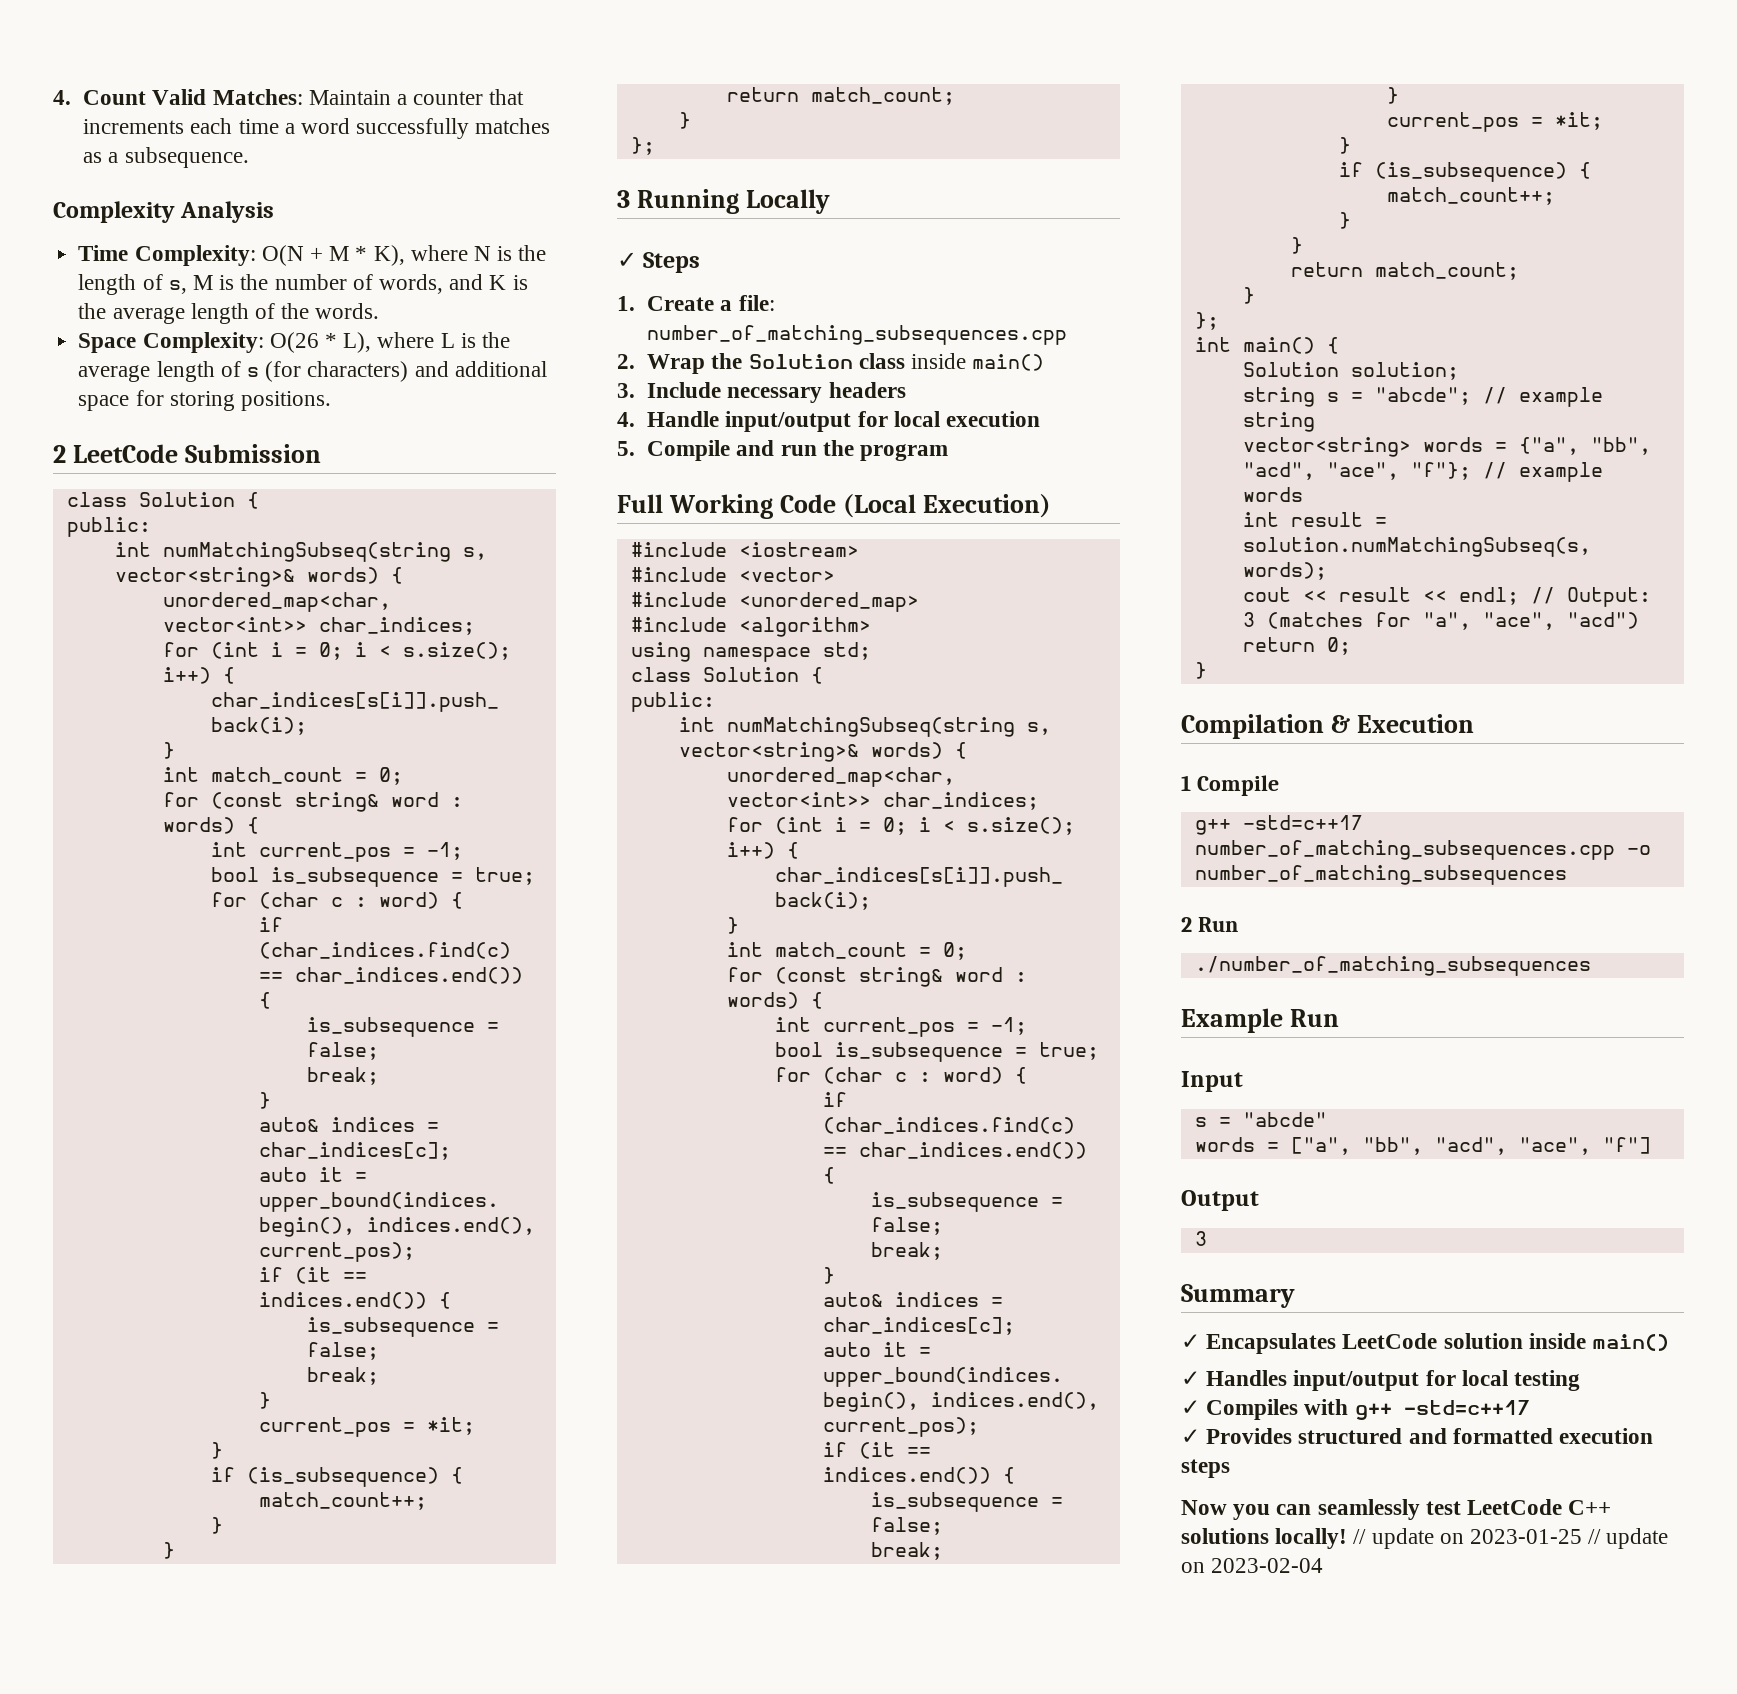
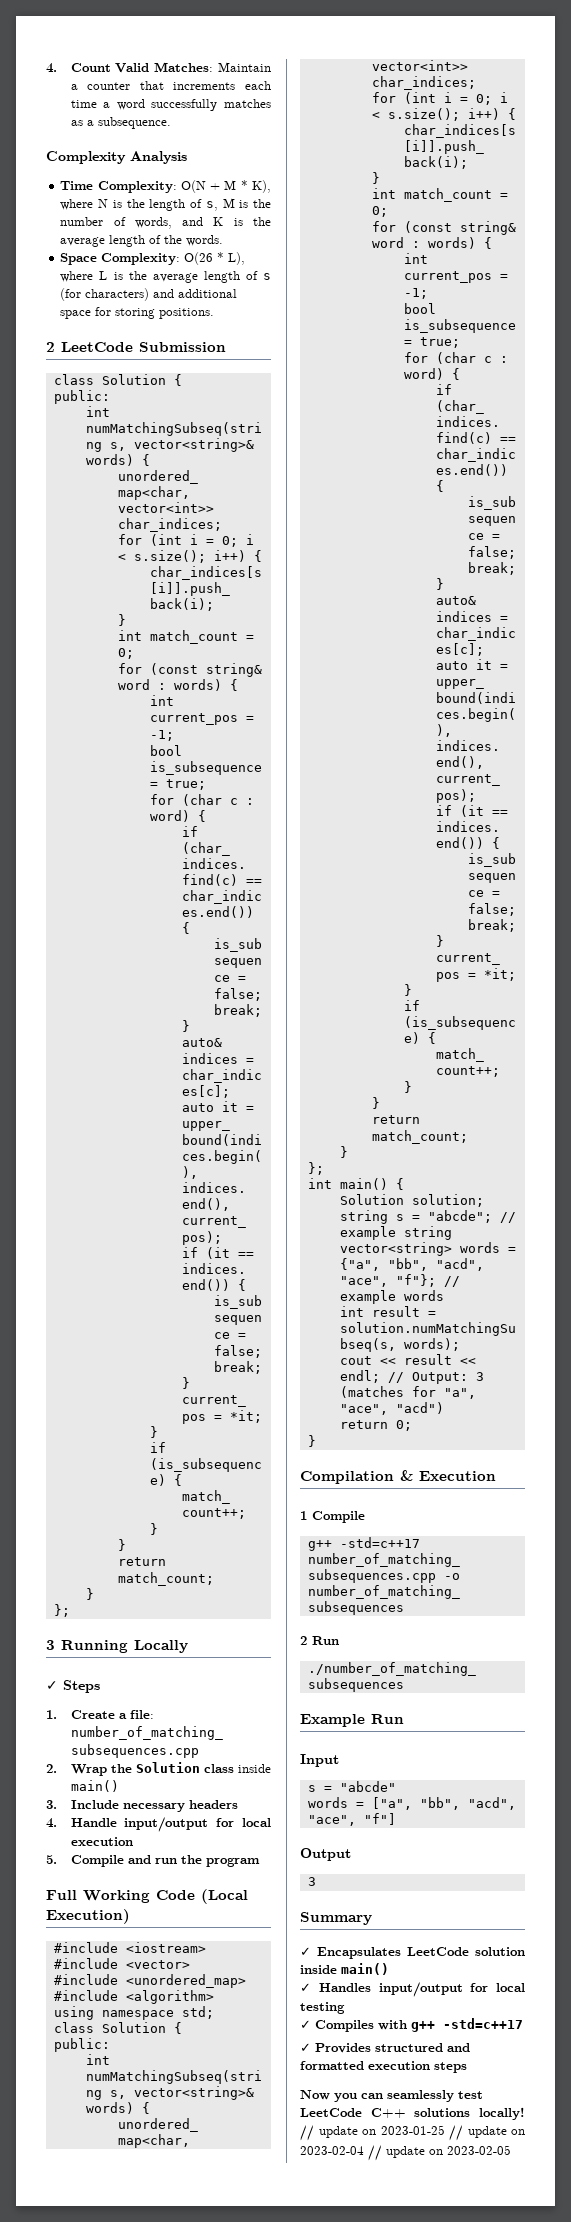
(1324, 1565) none -> [368,2145,511,2161] // update on 2023-02-05

